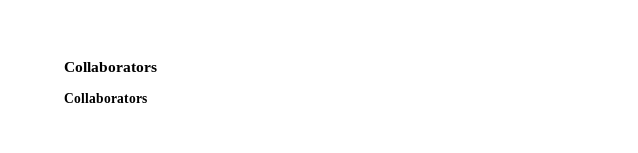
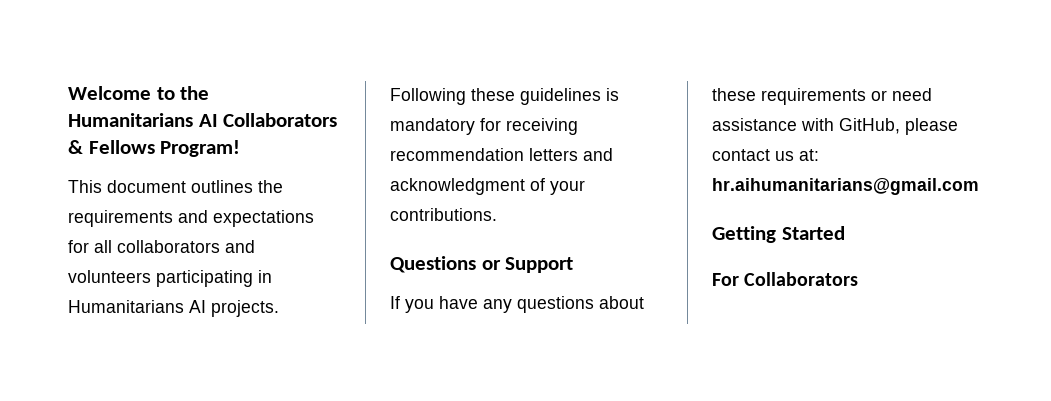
[64,62,157,72] Collaborators // -> [68,86,210,100] [68,113,338,127] [68,140,241,157] [68,180,283,193] [68,210,314,227] [68,240,255,253] [68,270,272,287] [68,300,279,317] [390,88,619,105] [390,118,578,135] [390,148,613,161] [390,178,585,195] [390,208,497,221] [390,256,574,273] [390,296,644,313] [712,88,932,105] [712,118,958,135] [712,149,819,161] [712,178,979,195] [712,226,845,243] [712,273,739,286] Welcome to the Humanitarians AI Collaborators & Fellows Program! // This document outlines the requirements and expectations for all collaborators and volunteers participating in Humanitarians AI projects. Following these guidelines is mandatory for receiving recommendation letters and acknowledgment of your contributions. // Questions or Support // If you have any questions about these requirements or need assistance with GitHub, please contact us at: hr.aihumanitarians@gmail.com // Getting Started // For

